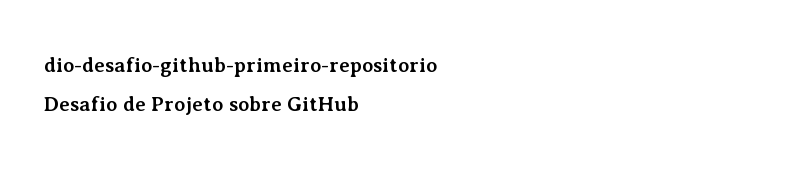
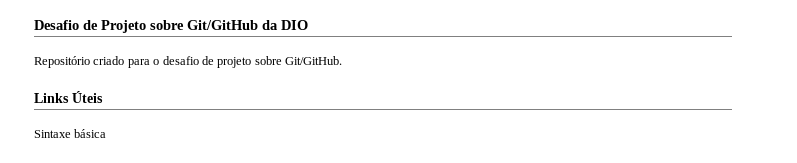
[44,57,437,77] dio-desafio-github-primeiro-repositorio // -> (34, 25) none
[287,96,360,111] GitHub -> [187,20,308,30] [34,56,342,68] [34,91,103,103] [34,129,107,138] Git/GitHub da DIO // Repositório criado para o desafio de projeto sobre Git/GitHub. // Links Úteis // Sintaxe básica

